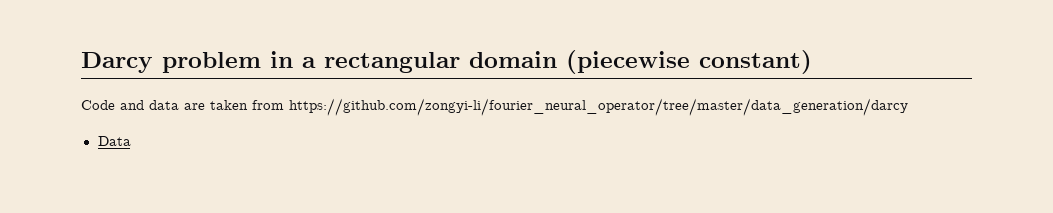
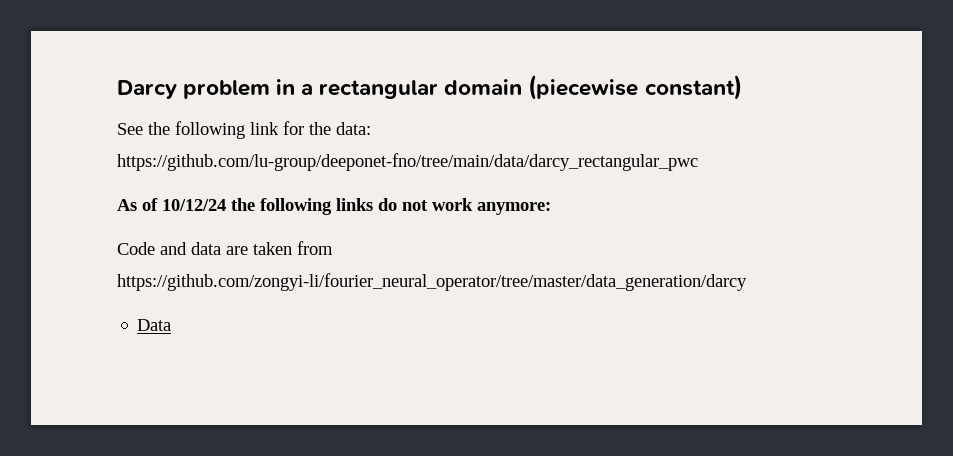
(812, 62) none -> [117,121,371,139] [117,153,698,171] [117,198,551,215] // See the following link for the data: https://github.com/lu-group/deeponet-fno/tree/main/data/darcy_rectangular_pwc // As of 10/12/24 the following links do not work anymore:

